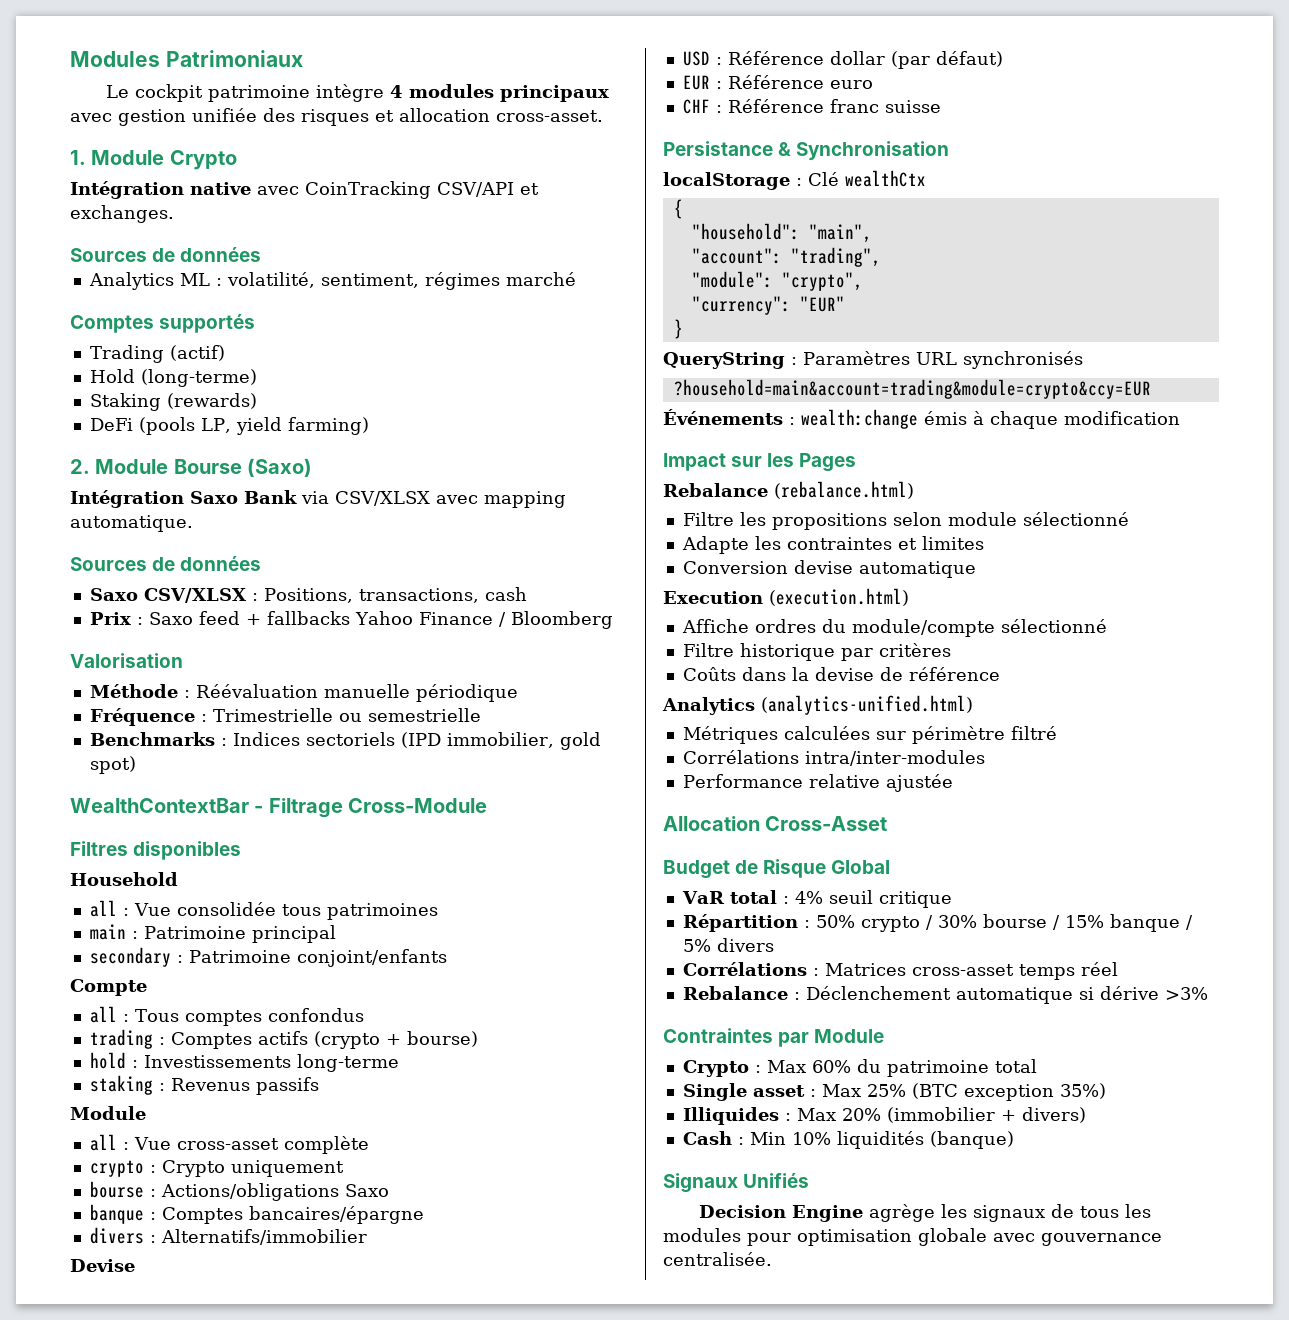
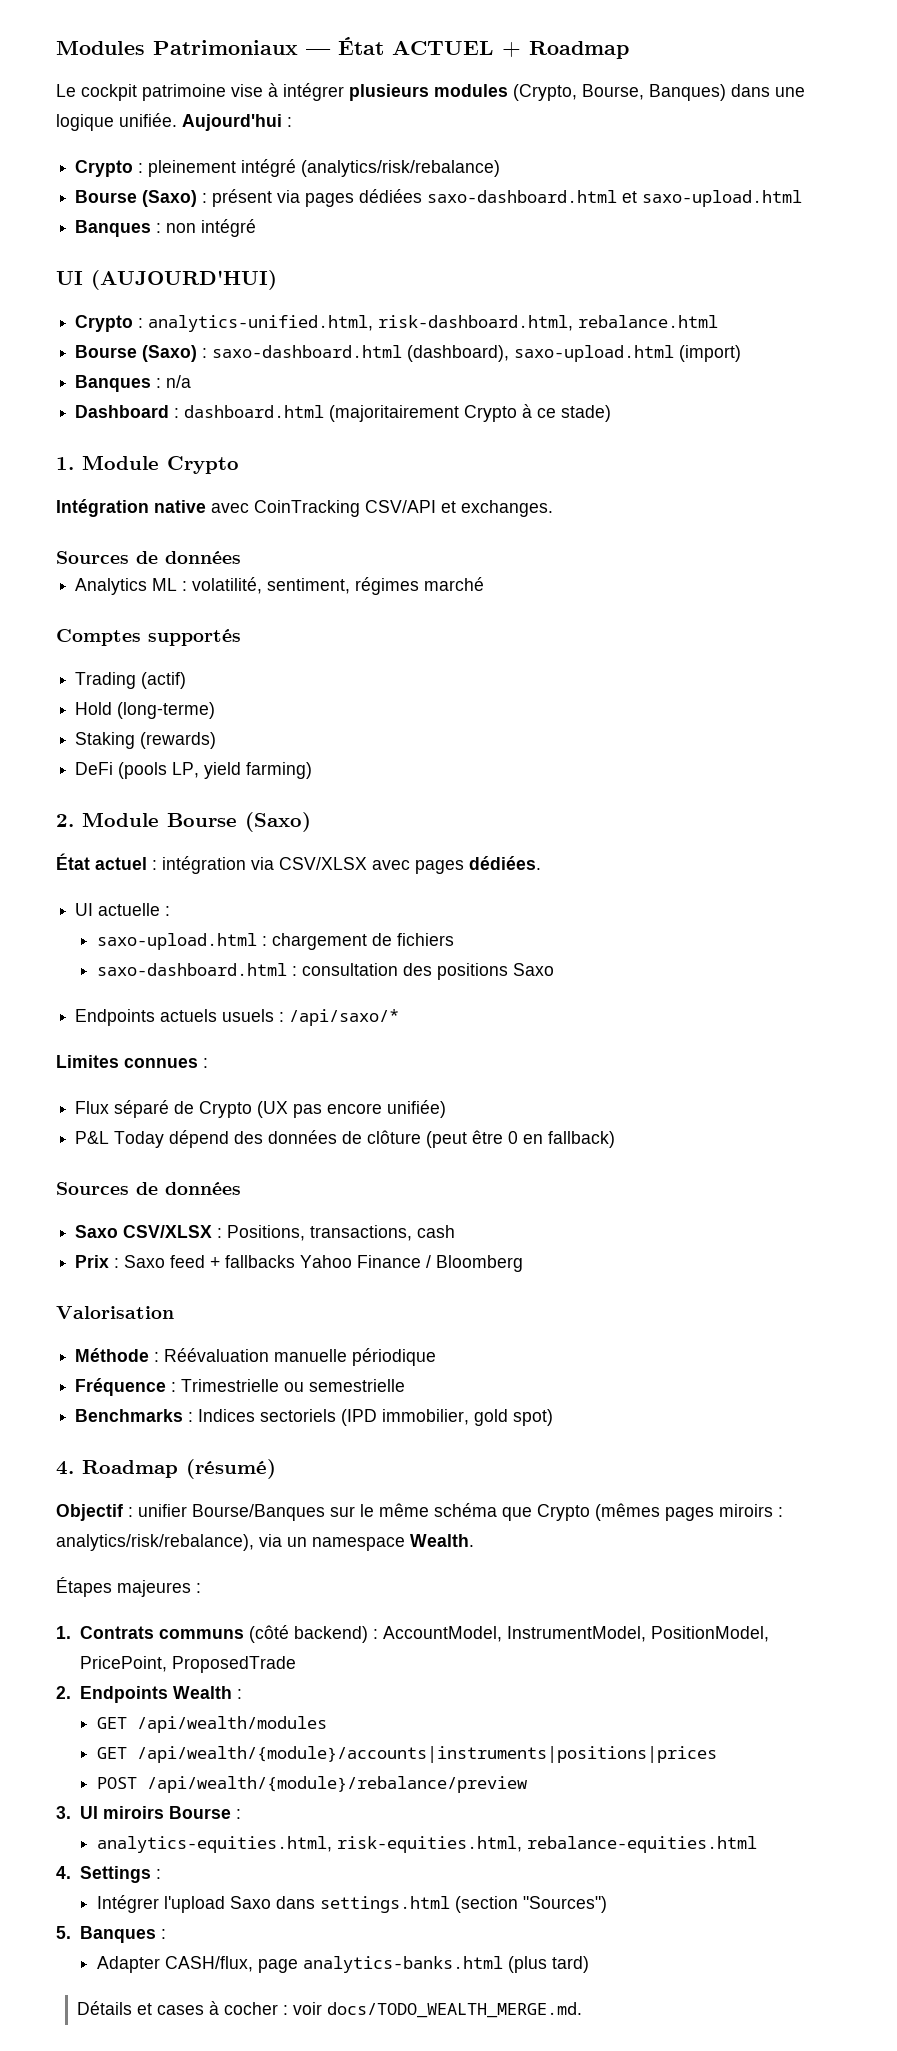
[105,84,609,102] [70,108,603,126] // Le cockpit patrimoine intègre 4 modules principaux avec gestion unifiée des risques et allocation cross-asset. -> [306,36,629,59] [56,83,805,101] [56,113,292,131] [75,159,501,177] [75,189,803,207] [75,219,257,237] [56,270,277,290] [75,315,719,332] [75,345,742,362] [75,375,192,392] [75,404,612,422] — État ACTUEL + Roadmap // Le cockpit patrimoine vise à intégrer plusieurs modules (Crypto, Bourse, Banques) dans une logique unifiée. Aujourd'hui : // Crypto : pleinement intégré (analytics/risk/rebalance) // Bourse (Saxo) : présent via pages dédiées saxo-dashboard.html et saxo-upload.html // Banques : non intégré // UI (AUJOURD'HUI) // Crypto : analytics-unified.html, risk-dashboard.html, rebalance.html // Bourse (Saxo) : saxo-dashboard.html (dashboard), saxo-upload.html (import) // Banques : n/a // Dashboard : dashboard.html (majoritairement Crypto à ce stade)
[70,490,566,508] [70,515,193,532] Intégration Saxo Bank via CSV/XLSX avec mapping automatique. -> [56,853,541,874] [75,903,171,916] [96,933,454,950] [96,963,554,980] [75,1009,400,1026] [56,1055,208,1068] [75,1100,447,1118] [75,1130,616,1148] État actuel : intégration via CSV/XLSX avec pages dédiées. // UI actuelle : // saxo-upload.html : chargement de fichiers // saxo-dashboard.html : consultation des positions Saxo // Endpoints actuels usuels : /api/saxo/* // Limites connues : // Flux séparé de Crypto (UX pas encore unifiée) // P&L Today dépend des données de clôture (peut être 0 en fallback)
[70,798,488,818] [70,841,242,860] [70,872,178,886] [89,900,438,920] [89,924,336,943] [89,947,447,967] [70,979,147,996] [89,1006,364,1026] [89,1029,478,1049] [89,1052,399,1072] [89,1075,319,1095] [70,1106,146,1120] [89,1134,369,1154] [89,1160,344,1177] [89,1181,389,1201] [89,1204,424,1224] [89,1227,367,1245] [70,1259,135,1272] [682,51,1003,69] [682,75,873,90] [682,99,941,114] [663,141,950,160] [663,170,926,190] [673,199,683,219] [691,223,872,243] [691,247,881,267] [691,271,863,291] [691,296,845,315] [673,319,683,339] [663,351,1083,369] [673,379,1151,399] [663,409,1180,429] [663,453,857,472] [663,481,914,499] [682,512,1129,530] [681,536,984,554] [682,560,976,578] [663,588,909,606] [681,619,1107,637] [682,643,951,661] [682,667,1000,681] [662,695,973,715] [682,726,1057,744] [682,750,985,766] [682,774,953,792] [663,816,888,831] [663,859,891,879] [681,890,952,908] [682,914,1193,932] [682,938,774,952] [682,962,1118,980] [682,986,1208,1004] [663,1028,885,1047] [682,1059,1037,1077] [682,1083,1106,1101] [682,1107,1086,1125] [682,1131,1014,1149] [663,1173,810,1193] [698,1204,1151,1222] [663,1228,1162,1246] [663,1252,772,1266] WealthContextBar - Filtrage Cross-Module // Filtres disponibles // Household // all : Vue consolidée tous patrimoines // main : Patrimoine principal // secondary : Patrimoine conjoint/enfants // Compte // all : Tous comptes confondus // trading : Comptes actifs (crypto + bourse) // hold : Investissements long-terme // staking : Revenus passifs // Module // all : Vue cross-asset complète // crypto : Crypto uniquement // bourse : Actions/obligations Saxo // banque : Comptes bancaires/épargne // divers : Alternatifs/immobilier // Devise // USD : Référence dollar (par défaut) // EUR : Référence euro // CHF : Référence franc suisse // Persistance & Synchronisation // localStorage : Clé wealthCtx // { // "household": "main", // "account": "trading", // "module": "crypto", // "currency": "EUR" // } // QueryString : Paramètres URL synchronisés // ?household=main&account=trading&module=crypto&ccy=EUR // Événements : wealth:change émis à chaque modification // Impact sur les Pages // Rebalance (rebalance.html) // Filtre les propositions selon module sélectionné // Adapte les contraintes et limites // Conversion devise automatique // Execution (execution.html) // Affiche ordres du module/compte sélectionné // Filtre historique par critères // Coûts dans la devise de référence // Analytics (analytics-unified.html) // Métriques calculées sur périmètre filtré // Corrélations intra/inter-modules // Performance relative ajustée // Allocation Cross-Asset // Budget de Risque Global // VaR total : 4% seuil critique // Répartition : 50% crypto / 30% bourse / 15% banque / 5% divers // Corrélations : Matrices cross-asset temps réel // Rebalance : Déclenchement automatique si dérive >3% // Contraintes par Module // Crypto : Max 60% du patrimoine total // Single asset : Max 25% (BTC exception 35%) // Illiquides : Max 20% (immobilier + divers) // Cash : Min 10% liquidités (banque) // Signaux Unifiés // Decision Engine agrège les signaux de tous les modules pour optimisation globale avec gouvernance centralisée. -> [56,1459,276,1479] [56,1503,783,1521] [56,1534,474,1551] [56,1577,201,1597] [56,1625,769,1643] [79,1656,296,1673] [56,1686,242,1703] [96,1716,327,1733] [96,1746,717,1763] [96,1776,527,1793] [56,1806,241,1819] [96,1836,757,1853] [56,1866,161,1883] [96,1895,607,1913] [56,1926,166,1943] [96,1956,589,1973] [77,2001,583,2018] 4. Roadmap (résumé) // Objectif : unifier Bourse/Banques sur le même schéma que Crypto (mêmes pages miroirs : analytics/risk/rebalance), via un namespace Wealth. // Étapes majeures : // 1. Contrats communs (côté backend) : AccountModel, InstrumentModel, PositionModel, PricePoint, ProposedTrade // 2. Endpoints Wealth : // GET /api/wealth/modules // GET /api/wealth/{module}/accounts|instruments|positions|prices // POST /api/wealth/{module}/rebalance/preview // 3. UI miroirs Bourse : // analytics-equities.html, risk-equities.html, rebalance-equities.html // 4. Settings : // Intégrer l'upload Saxo dans settings.html (section "Sources") // 5. Banques : // Adapter CASH/flux, page analytics-banks.html (plus tard) // Détails et cases à cocher : voir docs/TODO_WEALTH_MERGE.md.

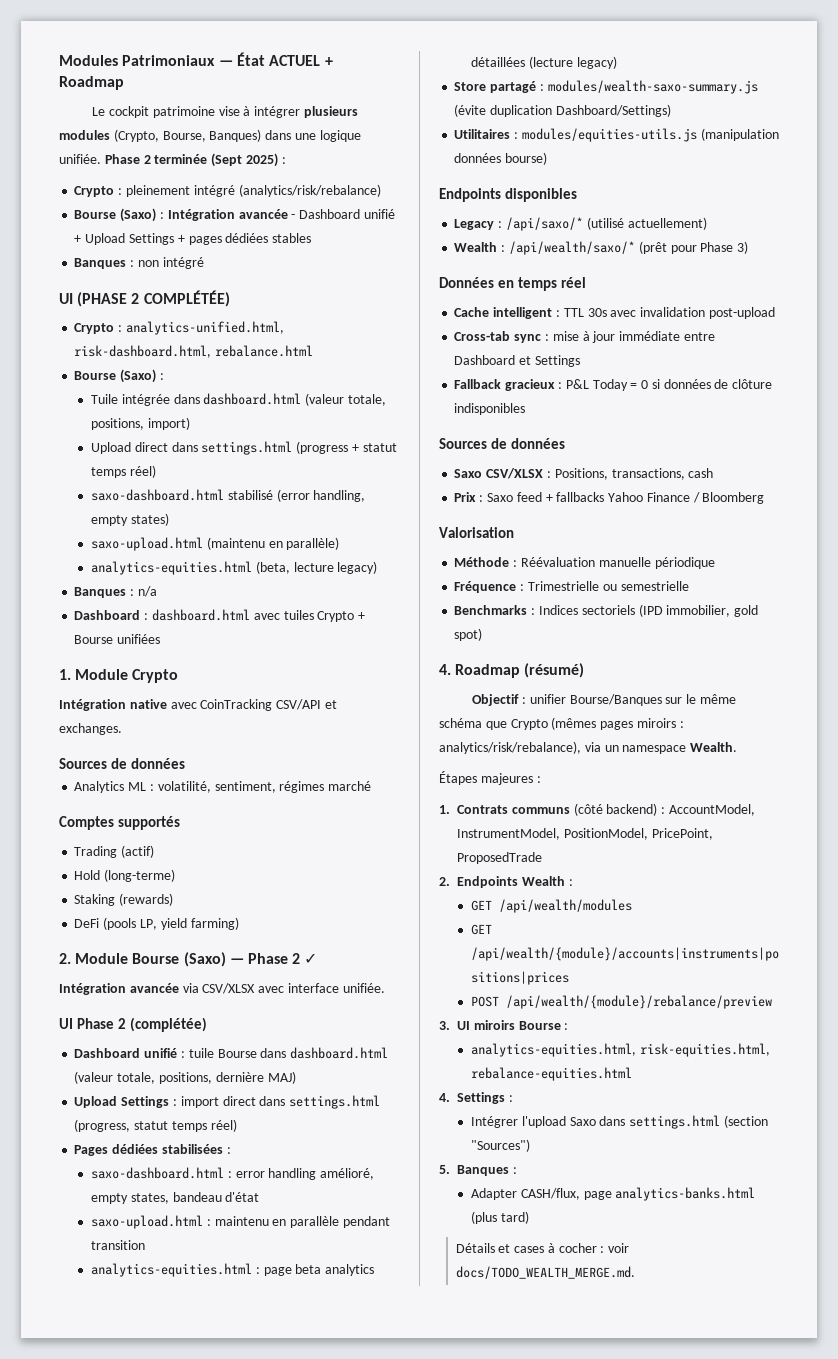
[182,114,282,131] Aujourd'hui -> [104,153,278,167] Phase 2 terminée (Sept 2025)
[212,189,803,207] présent via pages dédiées saxo-dashboard.html et saxo-upload.html -> [167,209,395,221] [74,233,312,245] Intégration avancée - Dashboard unifié + Upload Settings + pages dédiées stables
[91,270,277,290] (AUJOURD'HUI) -> [77,290,230,307] (PHASE 2 COMPLÉTÉE)
[212,345,742,362] saxo-dashboard.html (dashboard), saxo-upload.html (import) -> [90,393,386,406] [90,417,190,430] [90,441,397,455] [90,465,156,478] [90,489,366,502] [90,513,169,526] [90,537,340,551] [90,561,378,575] // Tuile intégrée dans dashboard.html (valeur totale, positions, import) // Upload direct dans settings.html (progress + statut temps réel) // saxo-dashboard.html stabilisé (error handling, empty states) // saxo-upload.html (maintenu en parallèle) // analytics-equities.html (beta, lecture legacy)
[329,404,612,422] (majoritairement Crypto à ce stade) -> [253,610,366,622] [74,634,161,644] avec tuiles Crypto + Bourse unifiées
[56,853,246,874] // État actuel : intégration -> [229,953,318,964] [59,983,179,995] — Phase 2 ✓ // Intégration avancée
[415,856,541,874] [75,903,171,916] [96,933,454,950] [96,963,554,980] [75,1009,275,1026] pages dédiées. // UI actuelle : // saxo-upload.html : chargement de fichiers // saxo-dashboard.html : consultation des positions Saxo // Endpoints actuels usuels -> [287,983,385,993] [59,1017,207,1032] [74,1047,389,1059] [74,1071,296,1084] [74,1095,381,1109] [74,1119,237,1132] [74,1144,231,1156] [90,1167,375,1180] [90,1192,260,1204] [90,1215,390,1229] [90,1240,145,1250] [90,1263,375,1277] [470,56,617,69] [454,80,758,94] [454,104,671,117] [454,128,779,142] [454,152,548,165] [439,188,577,202] [454,219,495,230] interface unifiée. // UI Phase 2 (complétée) // Dashboard unifié : tuile Bourse dans dashboard.html (valeur totale, positions, dernière MAJ) // Upload Settings : import direct dans settings.html (progress, statut temps réel) // Pages dédiées stabilisées : // saxo-dashboard.html : error handling amélioré, empty states, bandeau d'état // saxo-upload.html : maintenu en parallèle pendant transition // analytics-equities.html : page beta analytics détaillées (lecture legacy) // Store partagé : modules/wealth-saxo-summary.js (évite duplication Dashboard/Settings) // Utilitaires : modules/equities-utils.js (manipulation données bourse) // Endpoints disponibles // Legacy
[56,1055,208,1068] [75,1100,447,1118] [75,1130,616,1148] // Limites connues : // Flux séparé de Crypto (UX pas encore unifiée) // P&L Today dépend des données de clôture (peut être 0 en fallback) -> [586,217,707,230] [454,241,749,255] [439,277,586,291] [454,307,775,319] [454,331,715,343] [454,355,580,367] [454,379,773,391] [454,403,526,415] (utilisé actuellement) // Wealth : /api/wealth/saxo/* (prêt pour Phase 3) // Données en temps réel // Cache intelligent : TTL 30s avec invalidation post-upload // Cross-tab sync : mise à jour immédiate entre Dashboard et Settings // Fallback gracieux : P&L Today = 0 si données de clôture indisponibles

